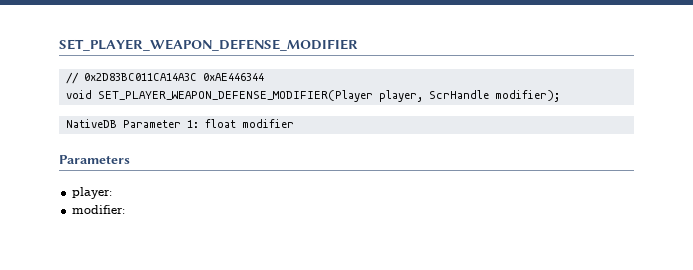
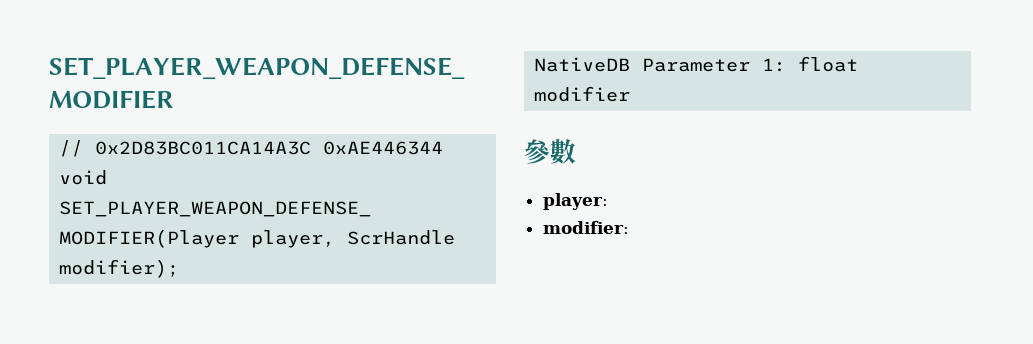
[59,155,130,164] Parameters -> [524,139,576,164] 參數

